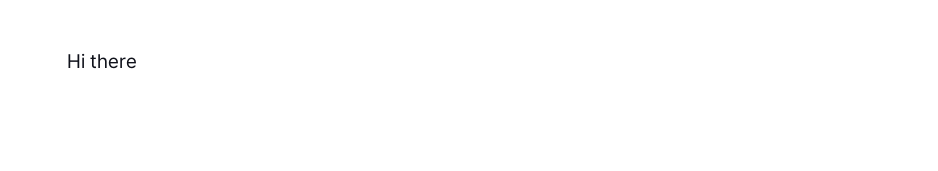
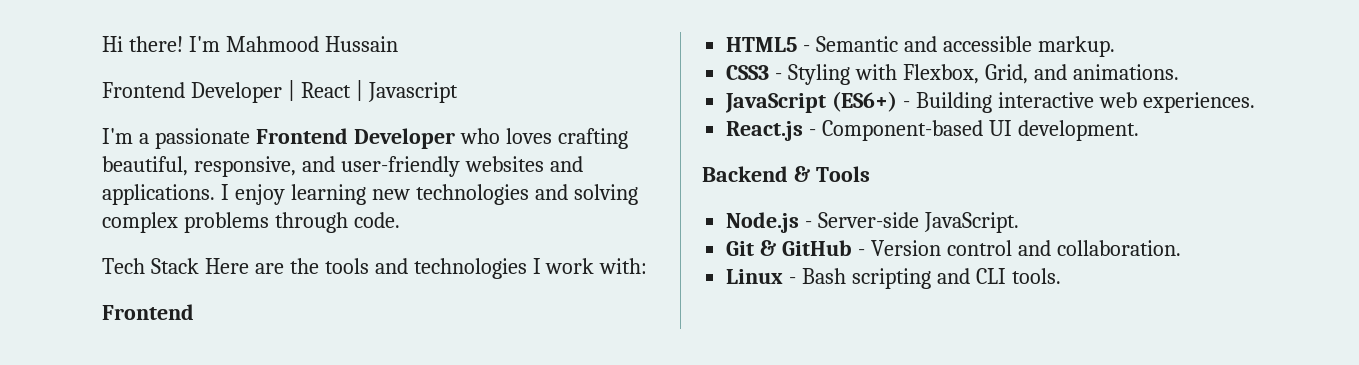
[90,54,138,69] there -> [128,36,398,52] [102,80,458,103] [102,128,628,149] [102,156,583,177] [102,184,638,205] [102,212,400,233] [102,258,648,279] [102,304,194,320] [726,36,1115,57] [726,64,1179,85] [725,91,1255,113] [726,120,1139,141] [702,166,870,182] [726,212,1020,233] [726,240,1181,256] [726,268,1061,289] there! I'm Mahmood Hussain // Frontend Developer | React | Javascript // I'm a passionate Frontend Developer who loves crafting beautiful, responsive, and user-friendly websites and applications. I enjoy learning new technologies and solving complex problems through code. // Tech Stack Here are the tools and technologies I work with: // Frontend // HTML5 - Semantic and accessible markup. // CSS3 - Styling with Flexbox, Grid, and animations. // JavaScript (ES6+) - Building interactive web experiences. // React.js - Component-based UI development. // Backend & Tools // Node.js - Server-side JavaScript. // Git & GitHub - Version control and collaboration. // Linux - Bash scripting and CLI tools.

